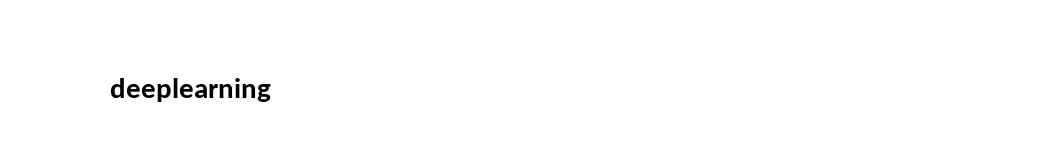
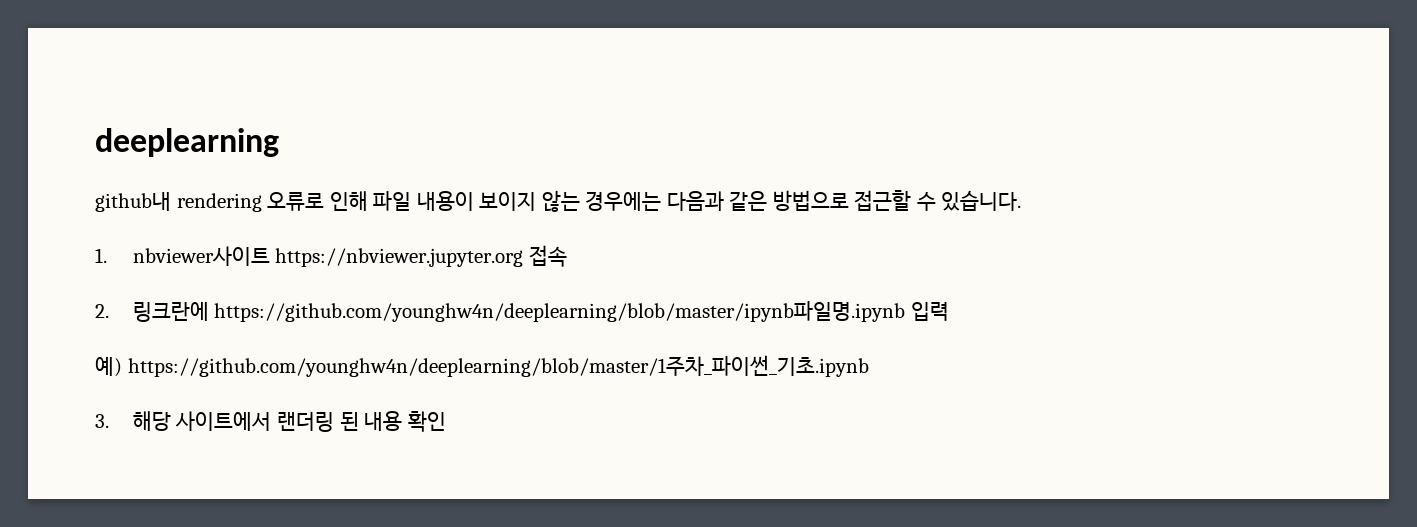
(271, 90) none -> [95,190,1022,212] [95,245,568,267] [95,301,950,322] [95,355,869,377] [95,411,446,432] // github내 rendering 오류로 인해 파일 내용이 보이지 않는 경우에는 다음과 같은 방법으로 접근할 수 있습니다. // 1. nbviewer사이트 https://nbviewer.jupyter.org 접속 // 2. 링크란에 https://github.com/younghw4n/deeplearning/blob/master/ipynb파일명.ipynb 입력 // 예) https://github.com/younghw4n/deeplearning/blob/master/1주차_파이썬_기초.ipynb // 3. 해당 사이트에서 랜더링 된 내용 확인

